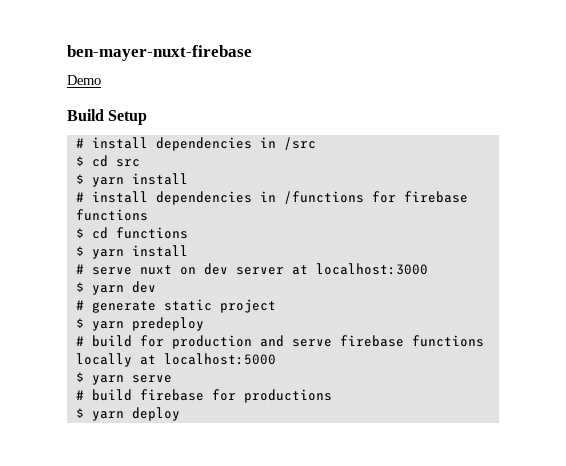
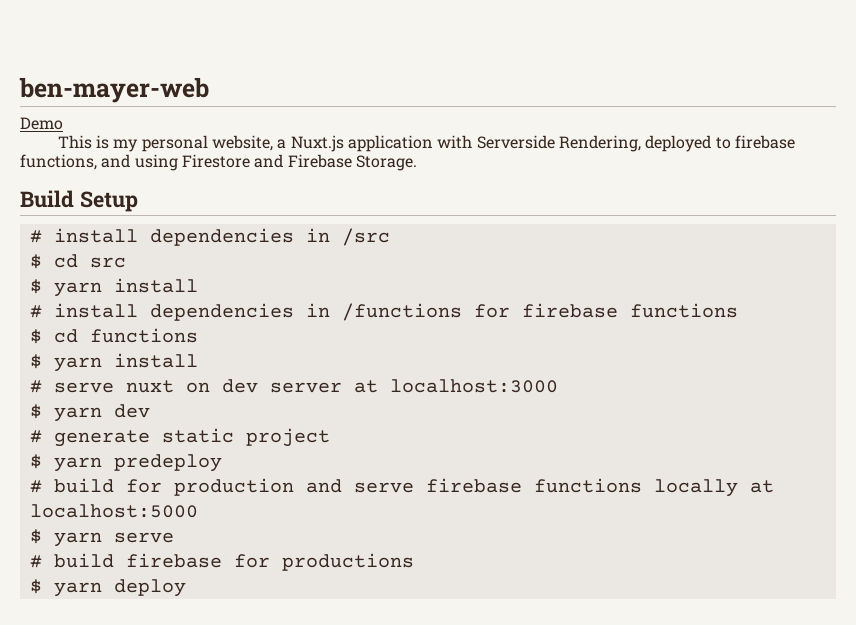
[67,45,252,61] ben-mayer-nuxt-firebase -> [19,77,209,103] ben-mayer-web
(101, 80) none -> [57,135,795,152] [20,154,417,171] // This is my personal website, a Nuxt.js application with Serverside Rendering, deployed to firebase functions, and using Firestore and Firebase Storage.

